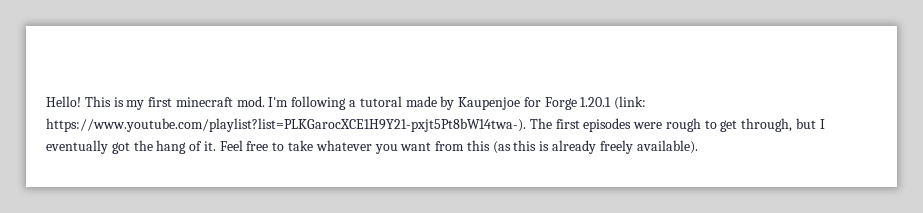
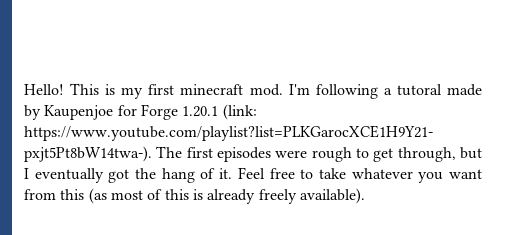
(511, 147) none -> [110,189,163,200] most of

